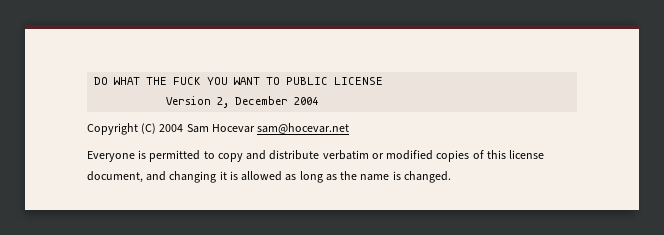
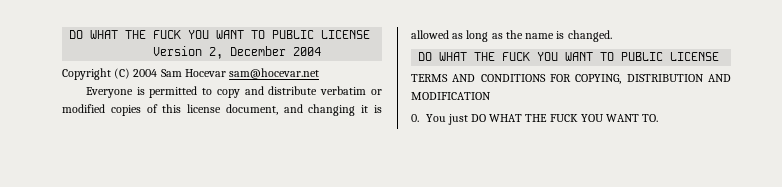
(451, 177) none -> [418,52,720,61] [411,74,731,84] [411,92,491,100] [411,114,659,125] // DO WHAT THE FUCK YOU WANT TO PUBLIC LICENSE // TERMS AND CONDITIONS FOR COPYING, DISTRIBUTION AND MODIFICATION // 0. You just DO WHAT THE FUCK YOU WANT TO.

